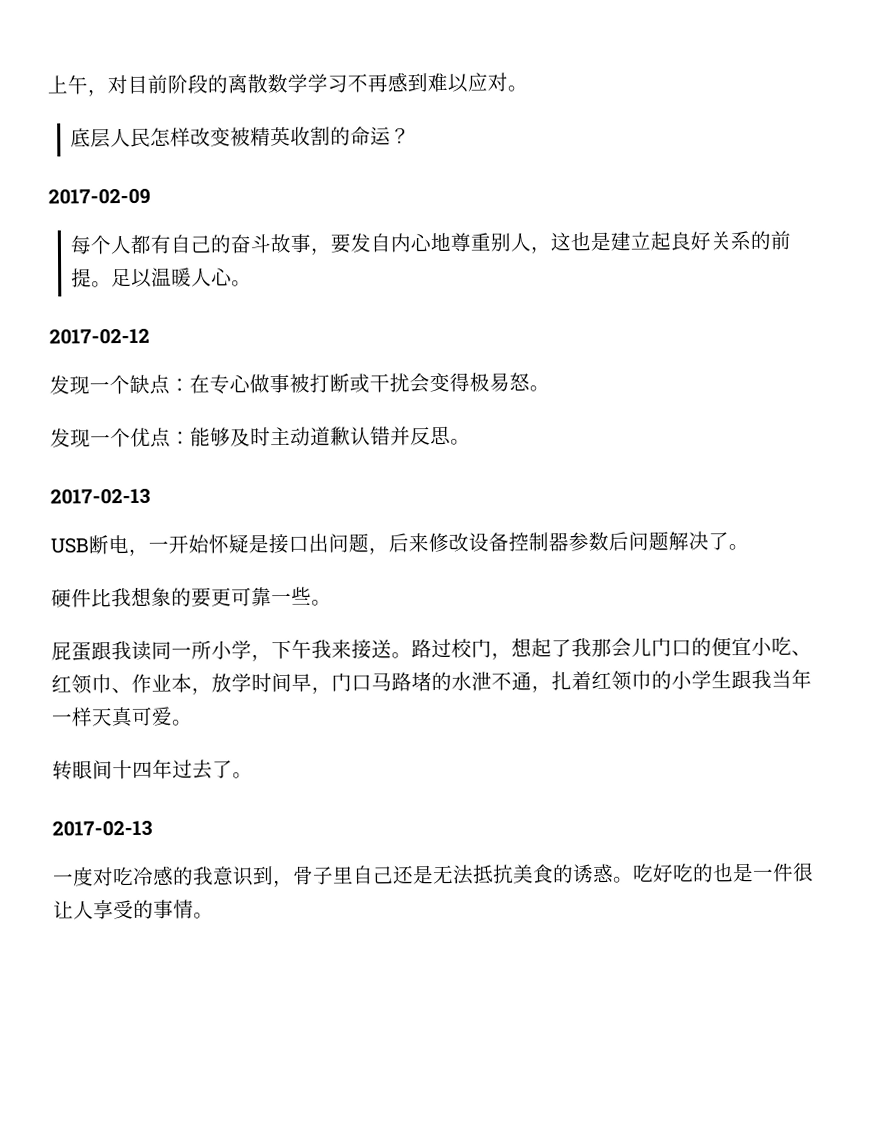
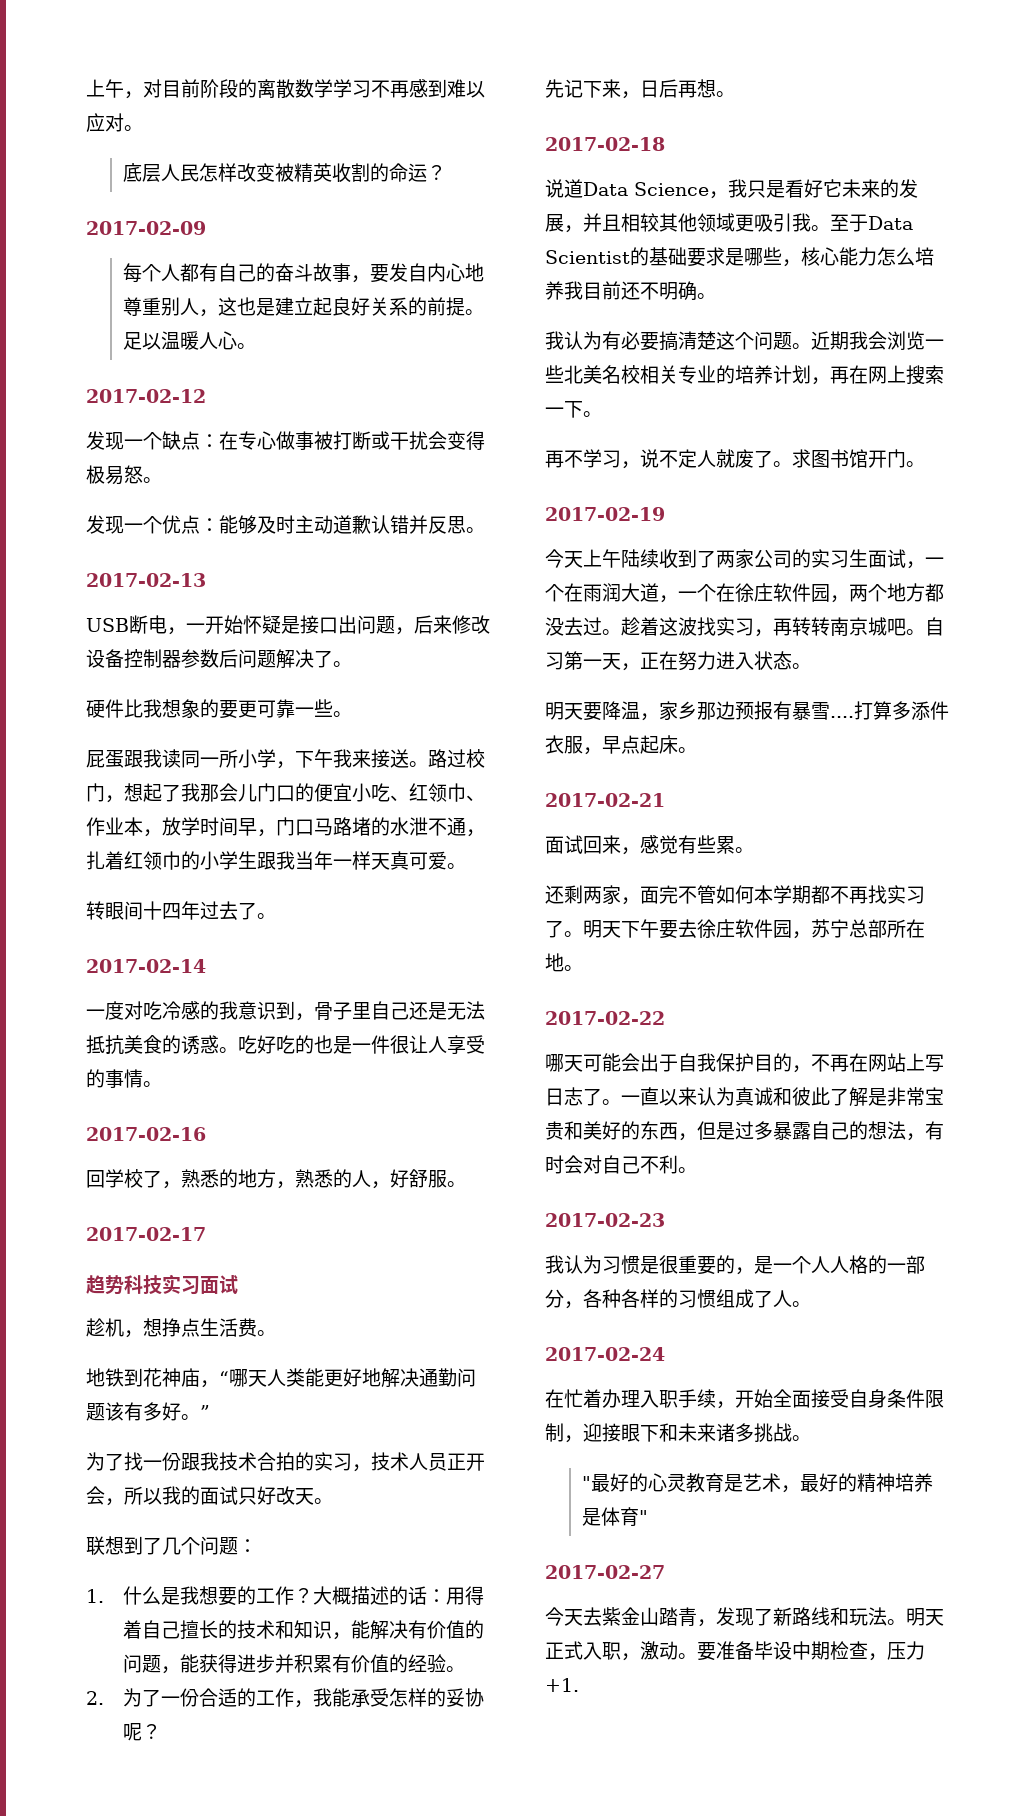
[52,819,153,837] 2017-02-13 -> [86,959,206,973] 2017-02-14
(214, 915) none -> [86,1127,206,1141] [86,1169,466,1189] [86,1227,206,1241] [86,1274,238,1295] [86,1318,276,1338] [86,1368,476,1388] [86,1402,210,1421] [86,1452,485,1472] [86,1486,333,1506] [86,1536,257,1555] [86,1586,484,1606] [122,1620,484,1640] [122,1654,465,1674] [86,1688,484,1708] [122,1723,161,1741] [545,79,735,99] [545,137,665,151] [545,179,918,199] [545,213,913,233] [545,247,934,267] [545,281,716,301] [545,331,944,351] [545,365,944,385] [545,401,602,418] [545,449,925,469] [545,507,665,521] [545,549,944,569] [545,583,944,603] [545,617,944,637] [545,651,811,671] [545,701,949,721] [545,735,697,755] [545,793,665,807] [545,835,754,855] [545,885,925,905] [545,919,925,939] [545,953,583,972] [545,1011,665,1025] [545,1053,944,1073] [545,1087,944,1107] [545,1121,944,1141] [545,1155,697,1174] [545,1213,665,1227] [545,1255,925,1275] [545,1289,811,1309] [545,1347,665,1361] [545,1389,944,1409] [545,1423,811,1443] [581,1473,933,1493] [581,1507,648,1526] [545,1565,665,1579] [545,1607,944,1627] [545,1641,925,1661] [545,1678,579,1692] // 2017-02-16 // 回学校了，熟悉的地方，熟悉的人，好舒服。 // 2017-02-17 // 趋势科技实习面试 // 趁机，想挣点生活费。 // 地铁到花神庙，“哪天人类能更好地解决通勤问题该有多好。” // 为了找一份跟我技术合拍的实习，技术人员正开会，所以我的面试只好改天。 // 联想到了几个问题： // 1.什么是我想要的工作？大概描述的话：用得着自己擅长的技术和知识，能解决有价值的问题，能获得进步并积累有价值的经验。 // 2.为了一份合适的工作，我能承受怎样的妥协呢？ // 先记下来，日后再想。 // 2017-02-18 // 说道Data Science，我只是看好它未来的发展，并且相较其他领域更吸引我。至于Data Scientist的基础要求是哪些，核心能力怎么培养我目前还不明确。 // 我认为有必要搞清楚这个问题。近期我会浏览一些北美名校相关专业的培养计划，再在网上搜索一下。 // 再不学习，说不定人就废了。求图书馆开门。 // 2017-02-19 // 今天上午陆续收到了两家公司的实习生面试，一个在雨润大道，一个在徐庄软件园，两个地方都没去过。趁着这波找实习，再转转南京城吧。自习第一天，正在努力进入状态。 // 明天要降温，家乡那边预报有暴雪....打算多添件衣服，早点起床。 // 2017-02-21 // 面试回来，感觉有些累。 // 还剩两家，面完不管如何本学期都不再找实习了。明天下午要去徐庄软件园，苏宁总部所在地。 // 2017-02-22 // 哪天可能会出于自我保护目的，不再在网站上写日志了。一直以来认为真诚和彼此了解是非常宝贵和美好的东西，但是过多暴露自己的想法，有时会对自己不利。 // 2017-02-23 // 我认为习惯是很重要的，是一个人人格的一部分，各种各样的习惯组成了人。 // 2017-02-24 // 在忙着办理入职手续，开始全面接受自身条件限制，迎接眼下和未来诸多挑战。 // "最好的心灵教育是艺术，最好的精神培养是体育" // 2017-02-27 // 今天去紫金山踏青，发现了新路线和玩法。明天正式入职，激动。要准备毕设中期检查，压力+1.

